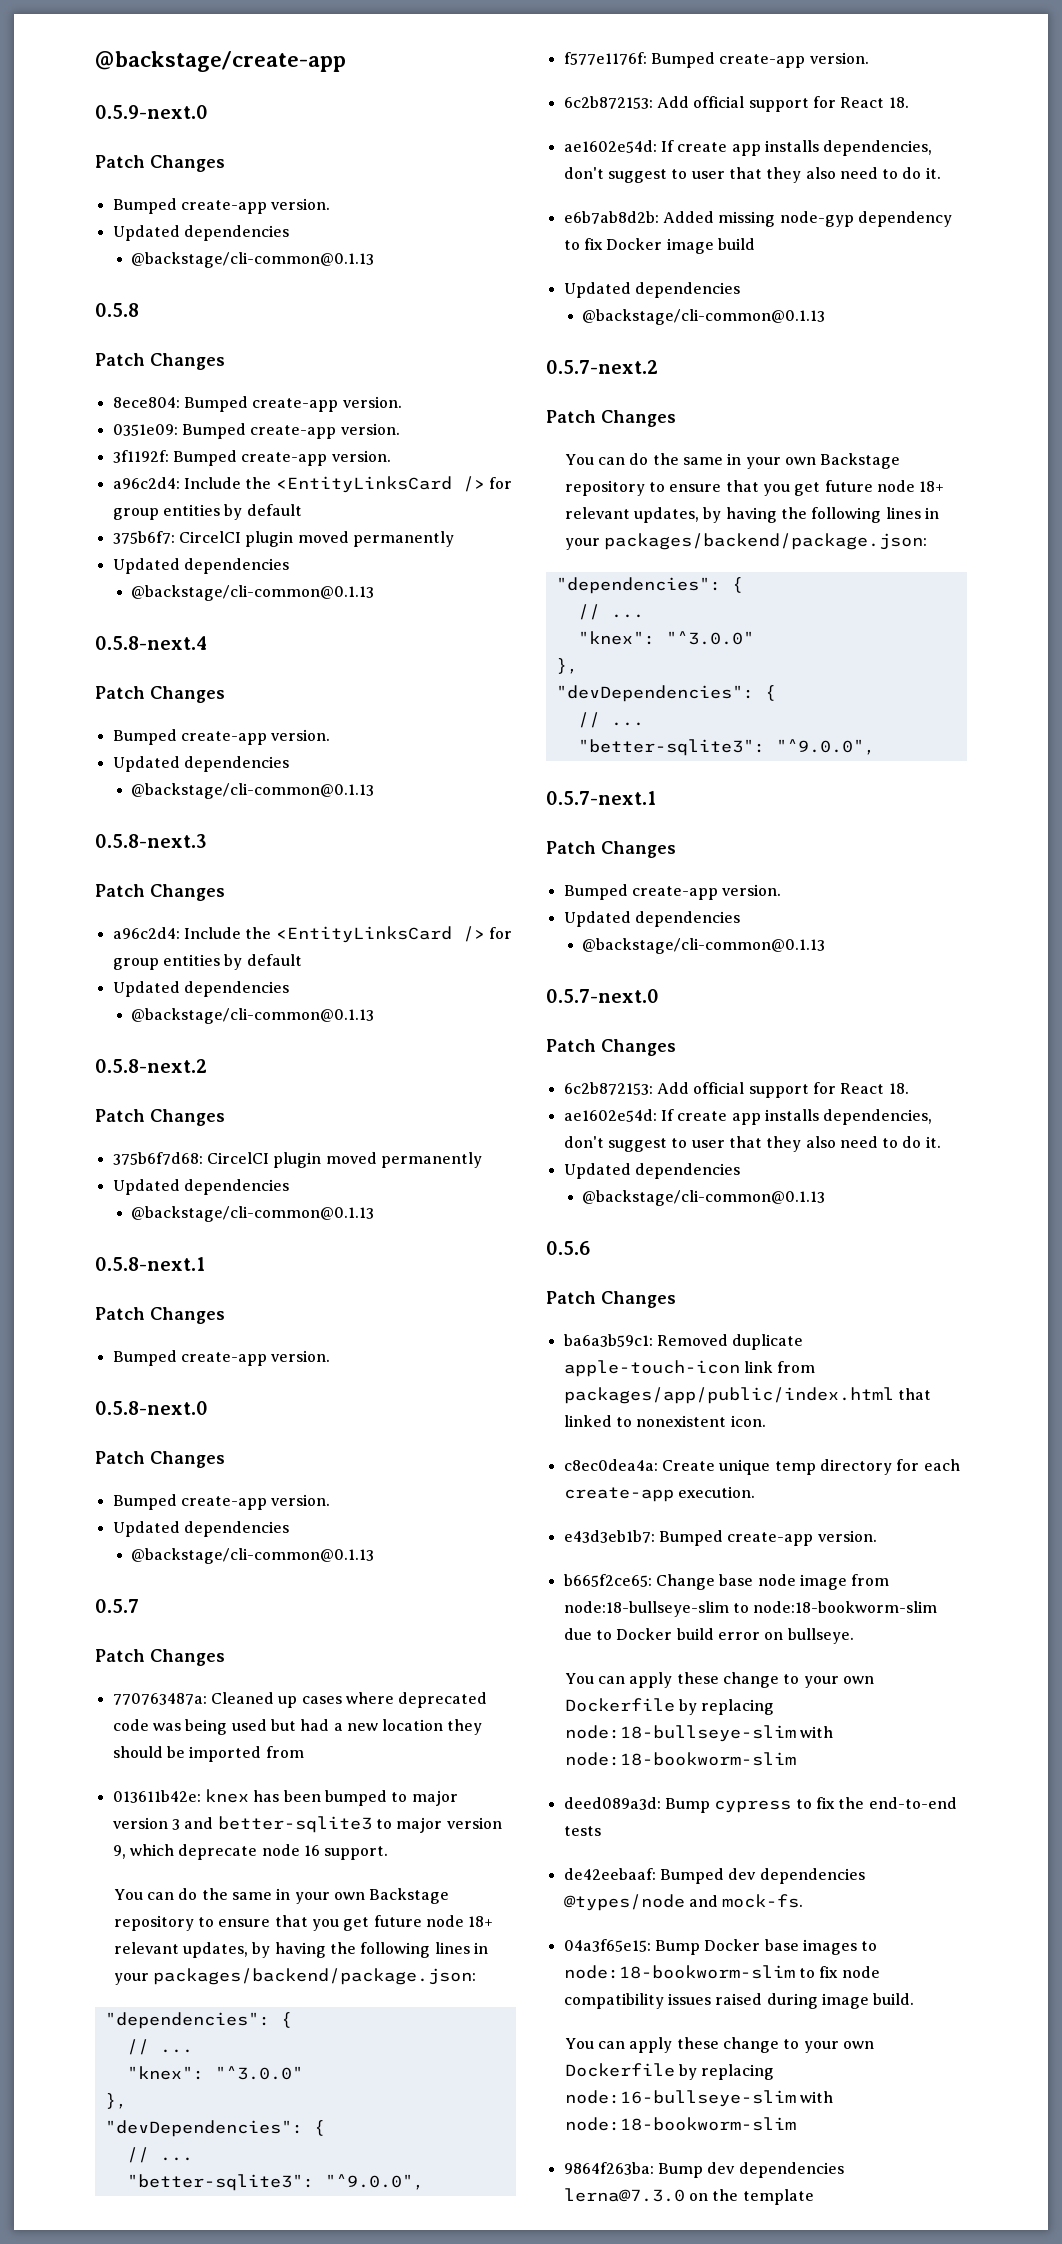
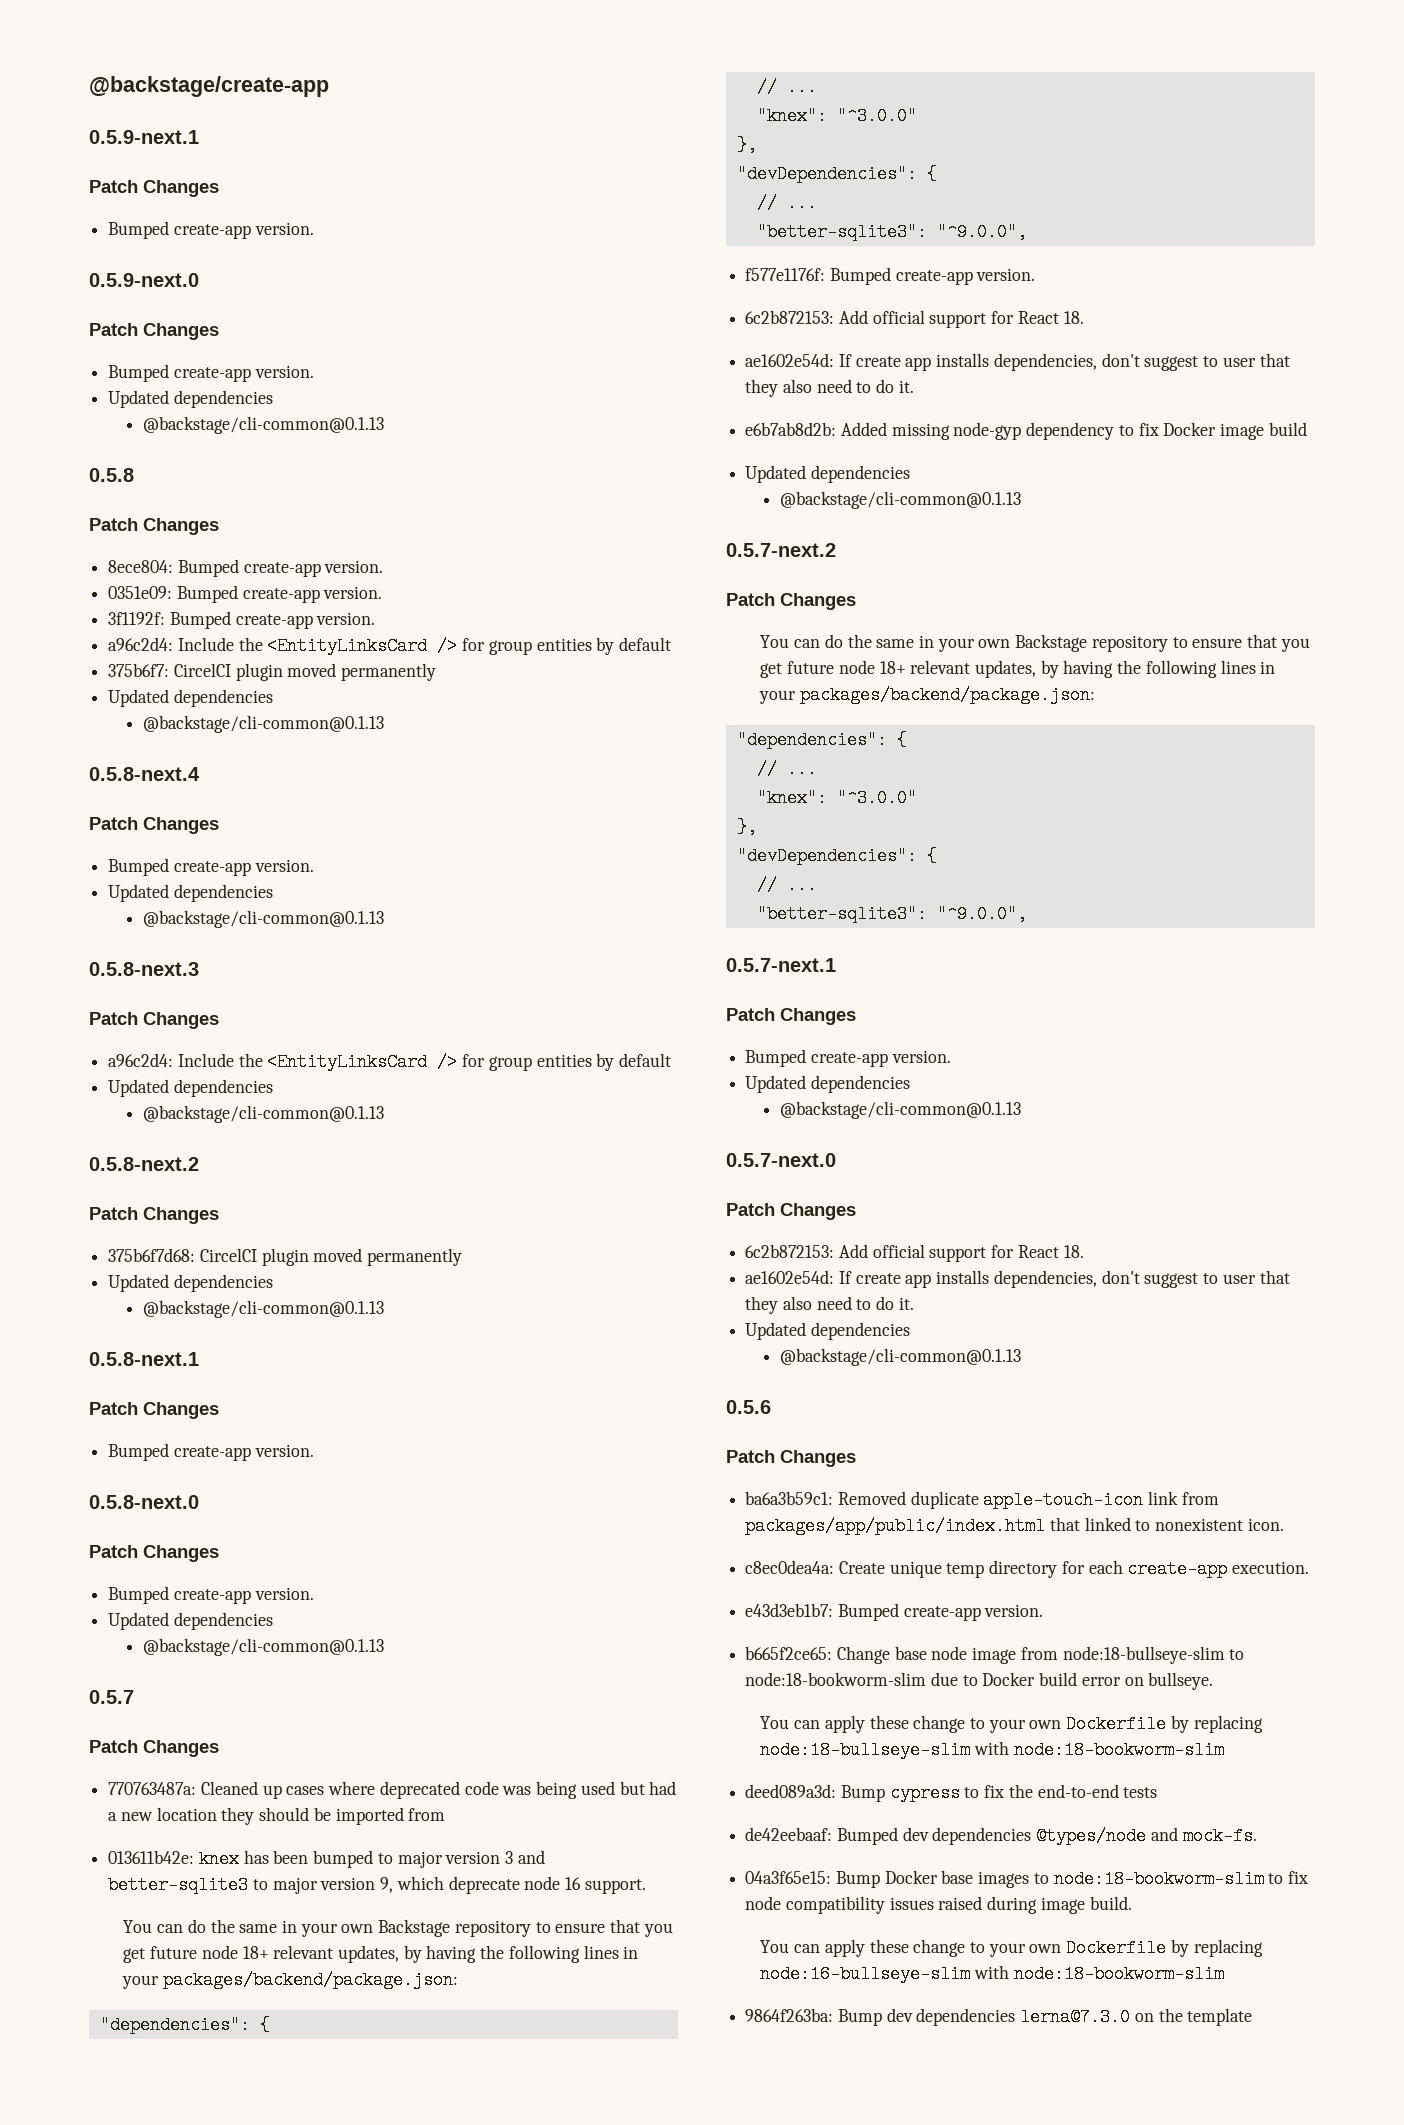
(346, 61) none -> [89,130,199,144] [89,180,219,197] [108,221,314,239] // 0.5.9-next.1 // Patch Changes // Bumped create-app version.

